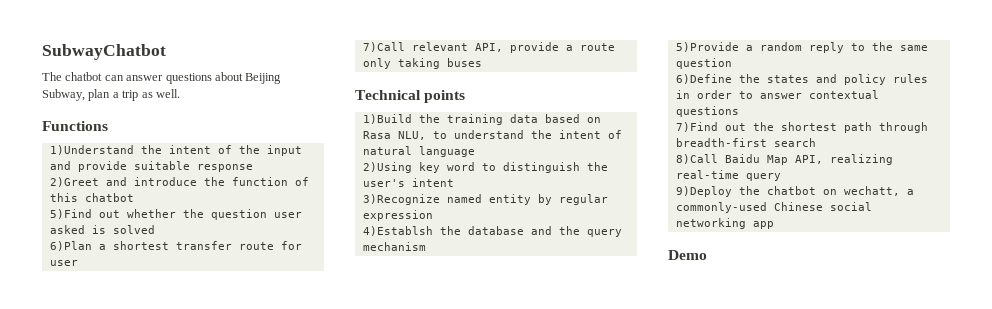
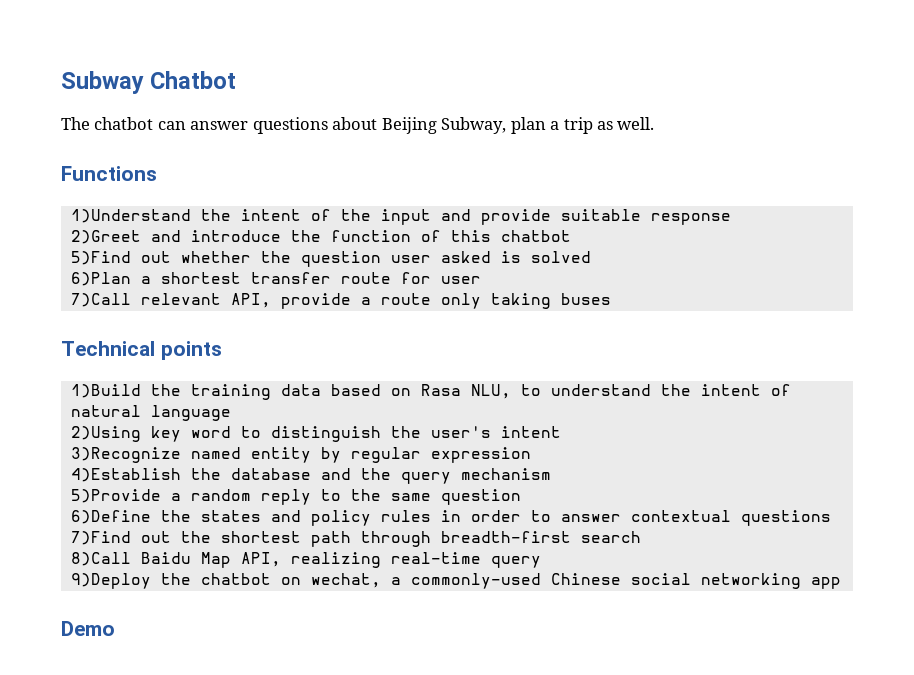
[42,44,166,60] SubwayChatbot -> [61,71,237,94] Subway Chatbot
[362,226,433,236] 4)Establsh -> [70,468,181,482] 4)Establish
[843,186,900,196] wechatt, -> [310,573,381,588] wechat,

